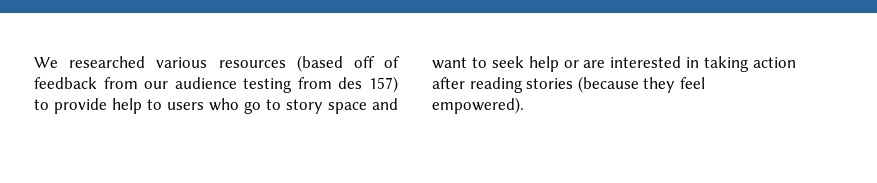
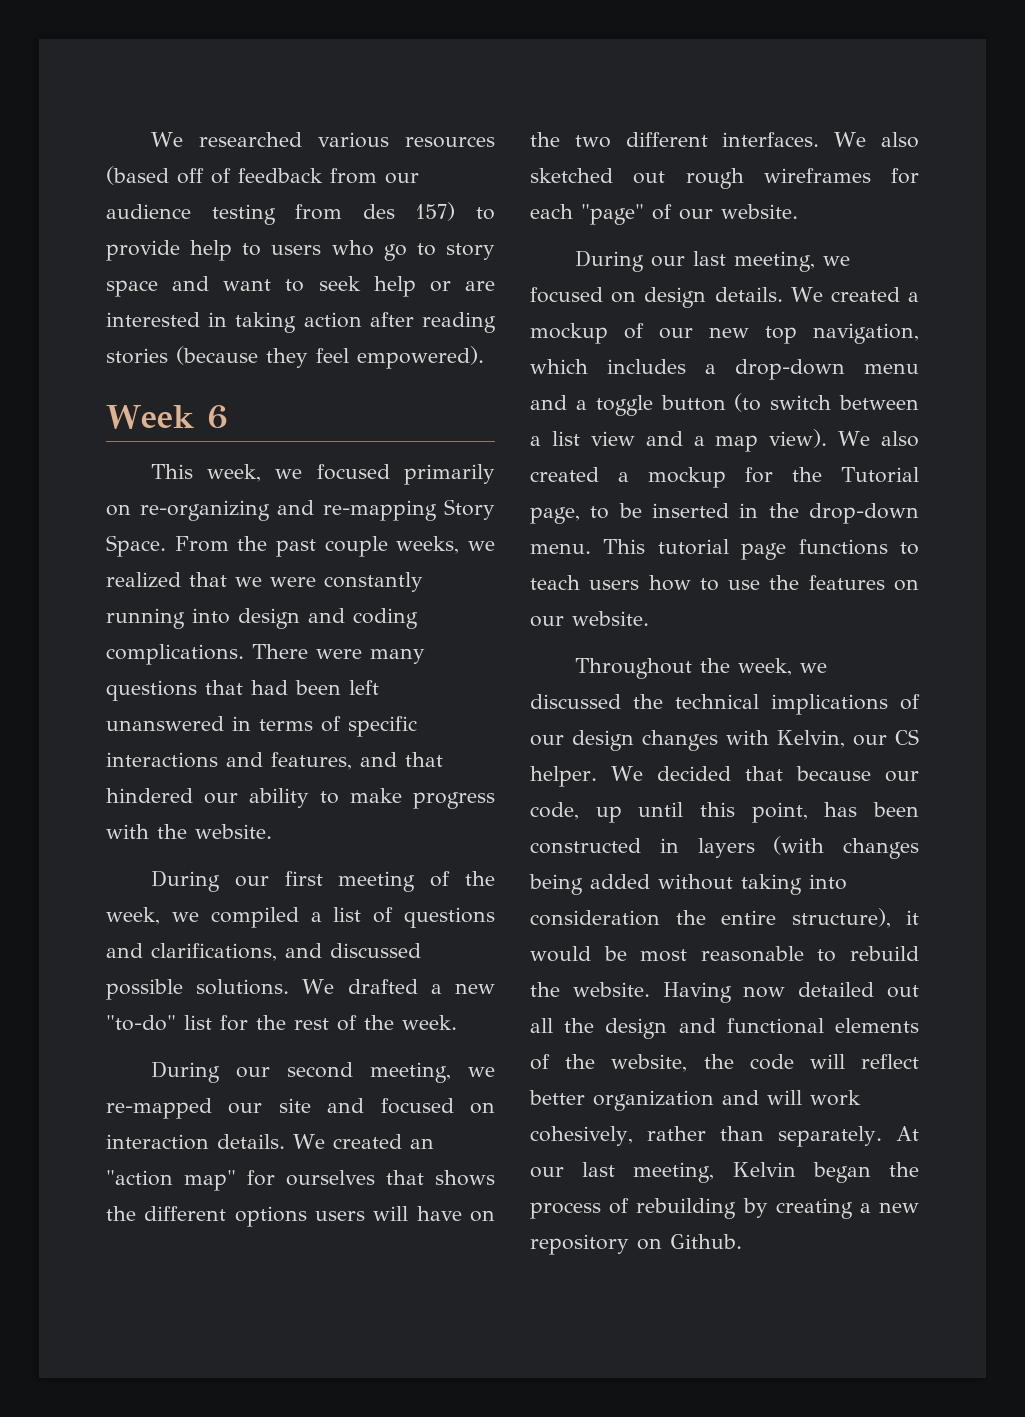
(524, 105) none -> [106,405,228,429] [150,464,495,485] [106,499,495,521] [106,535,495,557] [106,572,423,592] [106,608,418,629] [106,644,425,665] [106,680,379,701] [106,716,417,737] [106,752,443,770] [106,788,495,809] [106,824,272,839] [150,870,495,892] [106,907,495,928] [106,943,421,961] [106,979,495,1000] [106,1015,457,1031] [150,1061,495,1083] [106,1098,495,1119] [106,1134,434,1150] [106,1170,495,1191] [106,1206,495,1227] [530,132,919,148] [530,168,919,189] [530,204,798,225] [574,250,850,272] [530,287,919,308] [530,323,919,344] [530,359,919,380] [530,393,919,416] [530,429,919,452] [530,467,920,488] [530,503,919,524] [530,539,919,560] [530,575,919,591] [530,611,649,627] [574,658,827,679] [530,694,920,715] [530,729,919,751] [530,766,919,787] [530,802,919,823] [530,836,919,859] [529,874,847,895] [530,908,919,928] [530,946,919,962] [530,982,919,1003] [530,1018,919,1039] [530,1054,919,1072] [529,1090,861,1111] [530,1126,919,1147] [530,1162,919,1183] [530,1198,919,1219] [530,1234,742,1255] // Week 6 // This week, we focused primarily on re-organizing and re-mapping Story Space. From the past couple weeks, we realized that we were constantly running into design and coding complications. There were many questions that had been left unanswered in terms of specific interactions and features, and that hindered our ability to make progress with the website. // During our first meeting of the week, we compiled a list of questions and clarifications, and discussed possible solutions. We drafted a new "to-do" list for the rest of the week. // During our second meeting, we re-mapped our site and focused on interaction details. We created an "action map" for ourselves that shows the different options users will have on the two different interfaces. We also sketched out rough wireframes for each "page" of our website. // During our last meeting, we focused on design details. We created a mockup of our new top navigation, which includes a drop-down menu and a toggle button (to switch between a list view and a map view). We also created a mockup for the Tutorial page, to be inserted in the drop-down menu. This tutorial page functions to teach users how to use the features on our website. // Throughout the week, we discussed the technical implications of our design changes with Kelvin, our CS helper. We decided that because our code, up until this point, has been constructed in layers (with changes being added without taking into consideration the entire structure), it would be most reasonable to rebuild the website. Having now detailed out all the design and functional elements of the website, the code will reflect better organization and will work cohesively, rather than separately. At our last meeting, Kelvin began the process of rebuilding by creating a new repository on Github.

